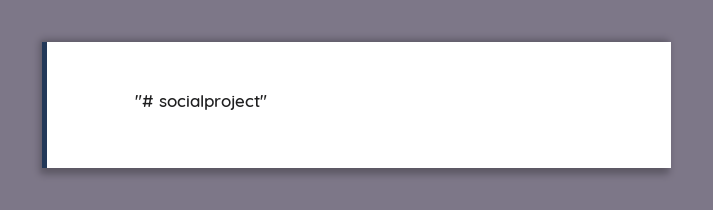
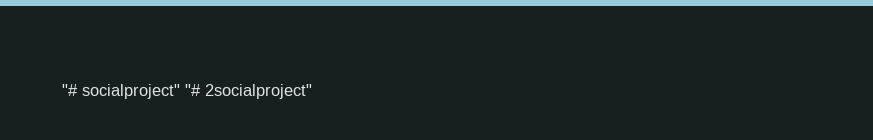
(267, 102) none -> [185,84,312,99] "# 2socialproject"

